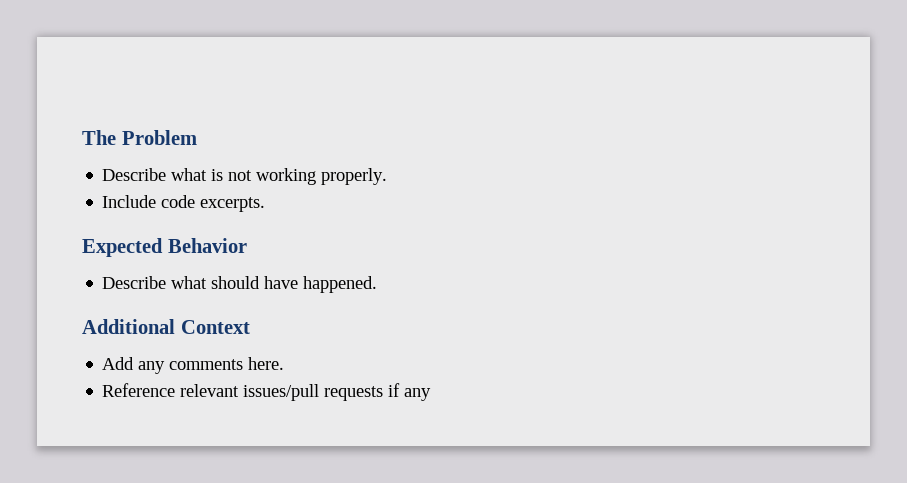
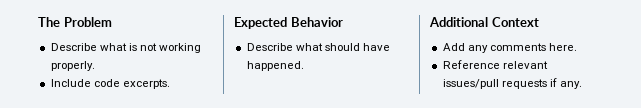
[404,388,432,401] any -> [559,81,582,89] any.

